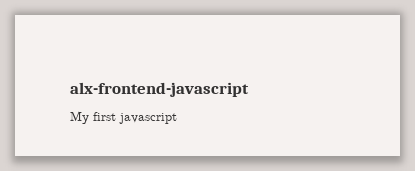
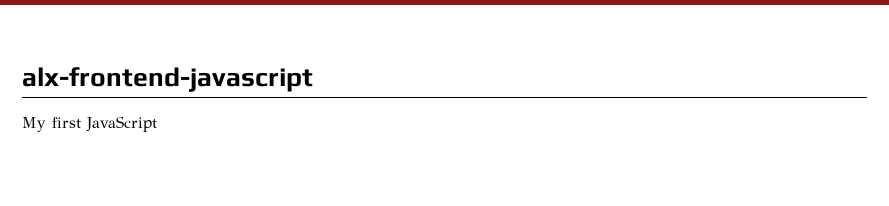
[119,113,177,124] javascript -> [86,116,157,132] JavaScript

